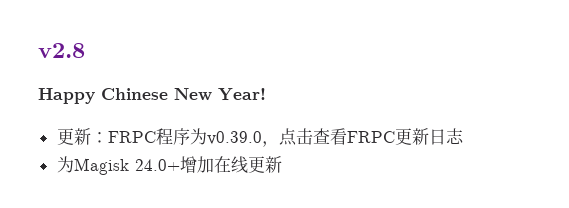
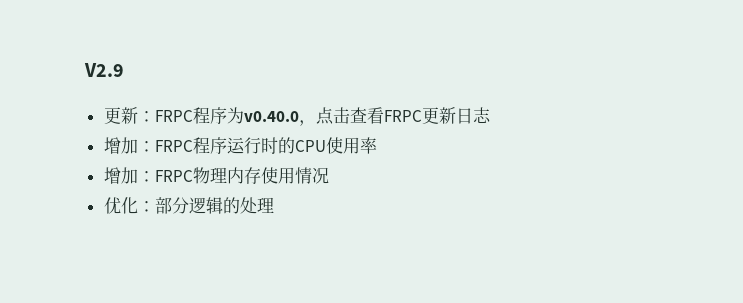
[38,43,85,58] [38,88,266,104] v2.8 // Happy Chinese New Year! -> [84,63,124,77] V2.9
[206,131,262,145] v0.39.0 -> [243,111,299,122] v0.40.0
[56,156,282,175] 为Magisk 24.0+增加在线更新 -> [103,137,377,154] [103,167,329,184] [103,197,274,214] 增加：FRPC程序运行时的CPU使用率 // 增加：FRPC物理内存使用情况 // 优化：部分逻辑的处理

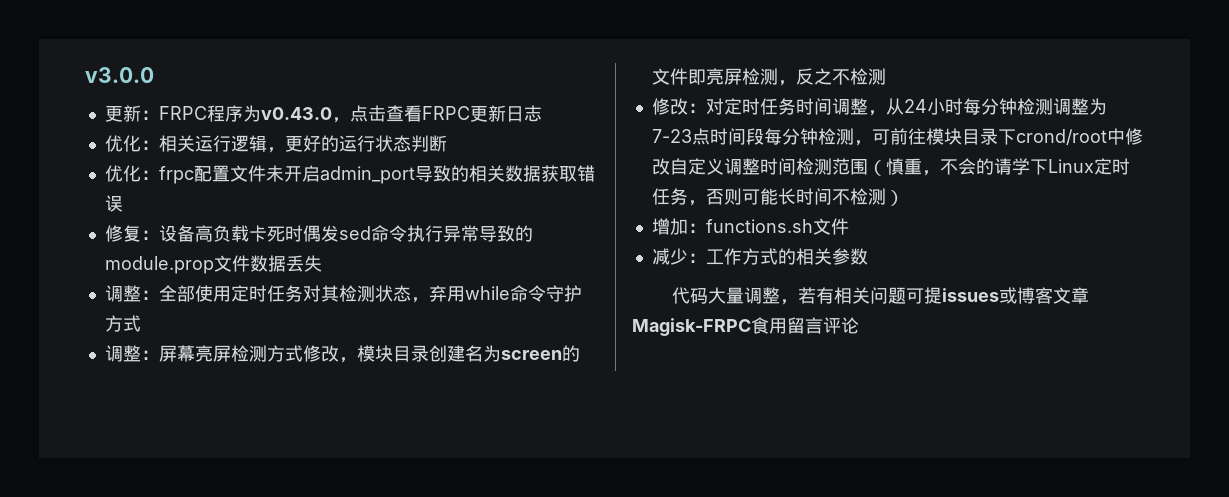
[84,63,124,77] V2.9 -> [85,67,154,83] v3.0.0
[243,111,299,122] v0.40.0 -> [260,107,332,120] v0.43.0
[103,137,377,154] [103,167,329,184] [103,197,274,214] 增加：FRPC程序运行时的CPU使用率 // 增加：FRPC物理内存使用情况 // 优化：部分逻辑的处理 -> [104,135,447,153] [104,165,595,184] [104,195,123,212] [104,225,533,242] [104,255,322,274] [104,285,582,303] [104,315,141,332] [104,345,580,363] [651,68,886,86] [651,98,1107,116] [651,128,1143,146] [651,158,1130,176] [651,188,904,206] [651,218,849,235] [651,248,868,265] [671,287,1089,305] [632,317,859,336] 优化：相关运行逻辑，更好的运行状态判断 // 优化：frpc配置文件未开启admin_port导致的相关数据获取错误 // 修复：设备高负载卡死时偶发sed命令执行异常导致的module.prop文件数据丢失 // 调整：全部使用定时任务对其检测状态，弃用while命令守护方式 // 调整：屏幕亮屏检测方式修改，模块目录创建名为screen的文件即亮屏检测，反之不检测 // 修改：对定时任务时间调整，从24小时每分钟检测调整为7-23点时间段每分钟检测，可前往模块目录下crond/root中修改自定义调整时间检测范围（慎重，不会的请学下Linux定时任务，否则可能长时间不检测） // 增加：functions.sh文件 // 减少：工作方式的相关参数 // 代码大量调整，若有相关问题可提issues或博客文章Magisk-FRPC食用留言评论

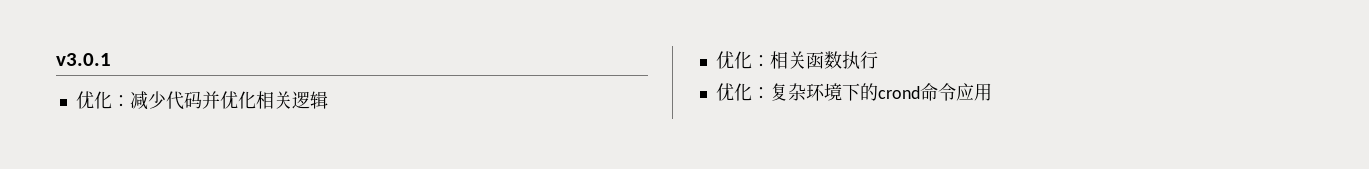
[85,67,154,83] [104,105,542,123] v3.0.0 // 更新：FRPC程序为v0.43.0，点击查看FRPC更新日志 -> [56,53,111,66] [75,91,328,110] v3.0.1 // 优化：减少代码并优化相关逻辑
[194,135,447,153] [104,165,595,184] [104,195,123,212] [104,225,533,242] [104,255,322,274] [104,285,582,303] [104,315,141,332] [104,345,580,363] [651,68,886,86] [651,98,1107,116] [651,128,1143,146] [651,158,1130,176] [651,188,904,206] [651,218,849,235] [651,248,868,265] [671,287,1089,305] [632,317,859,336] 运行逻辑，更好的运行状态判断 // 优化：frpc配置文件未开启admin_port导致的相关数据获取错误 // 修复：设备高负载卡死时偶发sed命令执行异常导致的module.prop文件数据丢失 // 调整：全部使用定时任务对其检测状态，弃用while命令守护方式 // 调整：屏幕亮屏检测方式修改，模块目录创建名为screen的文件即亮屏检测，反之不检测 // 修改：对定时任务时间调整，从24小时每分钟检测调整为7-23点时间段每分钟检测，可前往模块目录下crond/root中修改自定义调整时间检测范围（慎重，不会的请学下Linux定时任务，否则可能长时间不检测） // 增加：functions.sh文件 // 减少：工作方式的相关参数 // 代码大量调整，若有相关问题可提issues或博客文章Magisk-FRPC食用留言评论 -> [805,51,878,69] [715,83,992,101] 函数执行 // 优化：复杂环境下的crond命令应用

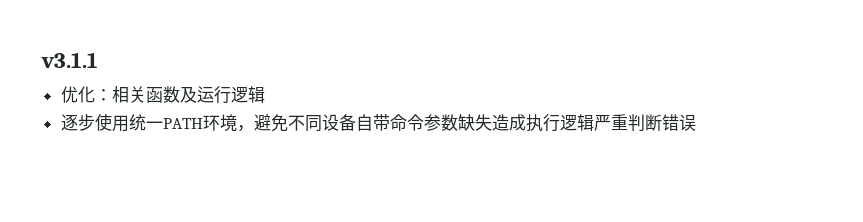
[56,53,111,66] [75,91,328,110] [715,51,878,69] [715,83,992,101] v3.0.1 // 优化：减少代码并优化相关逻辑 // 优化：相关函数执行 // 优化：复杂环境下的crond命令应用 -> [41,52,98,68] [60,86,265,104] [60,113,696,132] v3.1.1 // 优化：相关函数及运行逻辑 // 逐步使用统一PATH环境，避免不同设备自带命令参数缺失造成执行逻辑严重判断错误

